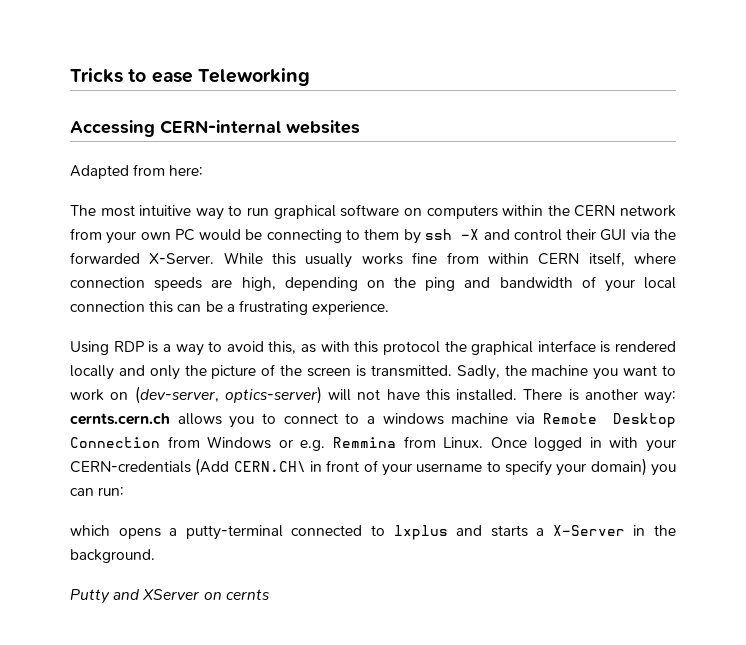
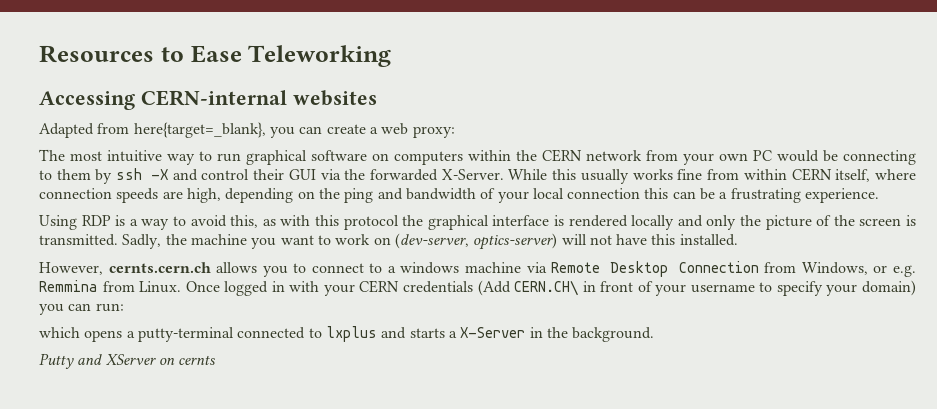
[70,68,193,83] Tricks to ease -> [39,45,242,63] Resources to Ease
[169,165,204,176] here: -> [133,122,455,138] here{target=_blank}, you can create a web proxy:
[523,389,676,404] There is another way: -> [39,262,103,275] // However,
[207,436,272,449] Windows -> [801,262,868,275] Windows,
[70,461,191,473] CERN-credentials -> [359,280,473,293] CERN credentials

